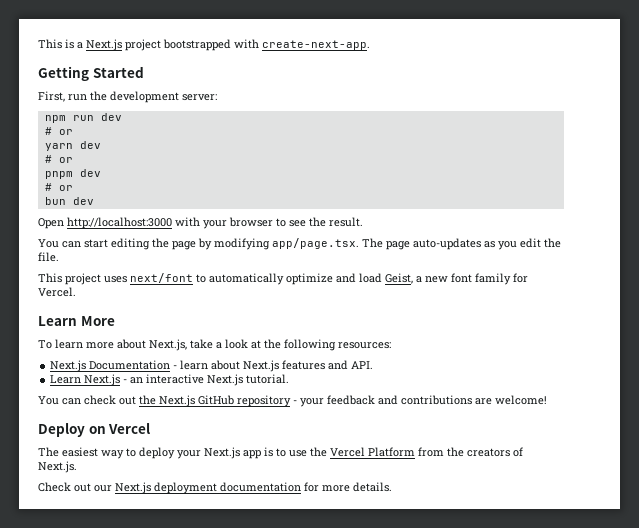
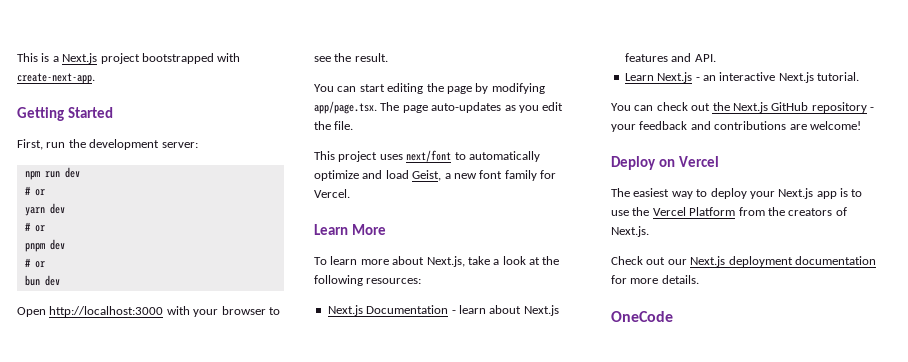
(392, 487) none -> [611,311,673,322] // OneCode

